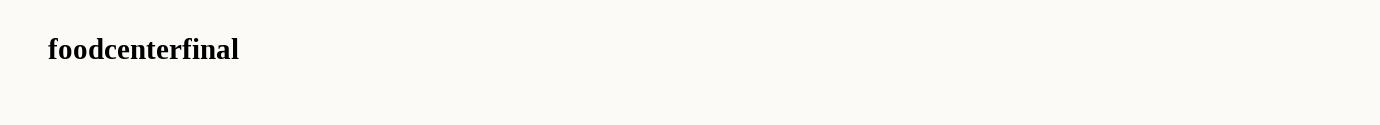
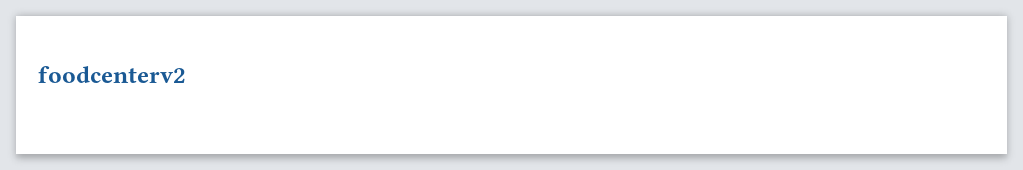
[48,38,239,59] foodcenterfinal -> [38,66,186,83] foodcenterv2

